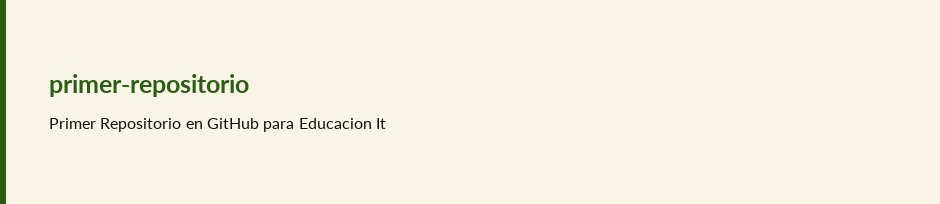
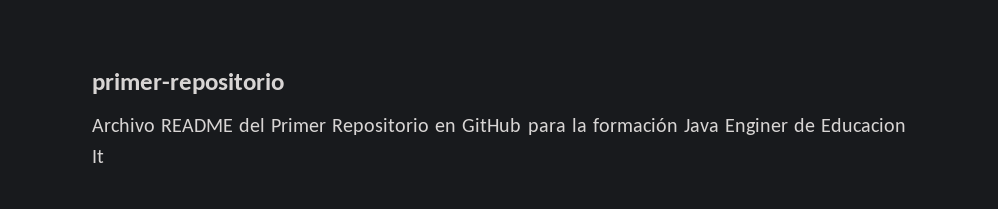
(249, 85) none -> [92,118,266,132] Archivo README del
(295, 126) none -> [571,118,815,135] la formación Java Enginer de

